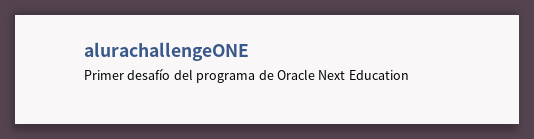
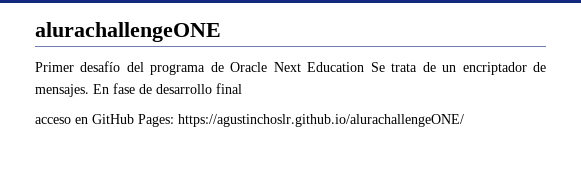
(409, 75) none -> [370,62,546,75] [35,83,242,97] [35,114,464,127] Se trata de un encriptador de mensajes. En fase de desarrollo final // acceso en GitHub Pages: https://agustinchoslr.github.io/alurachallengeONE/

